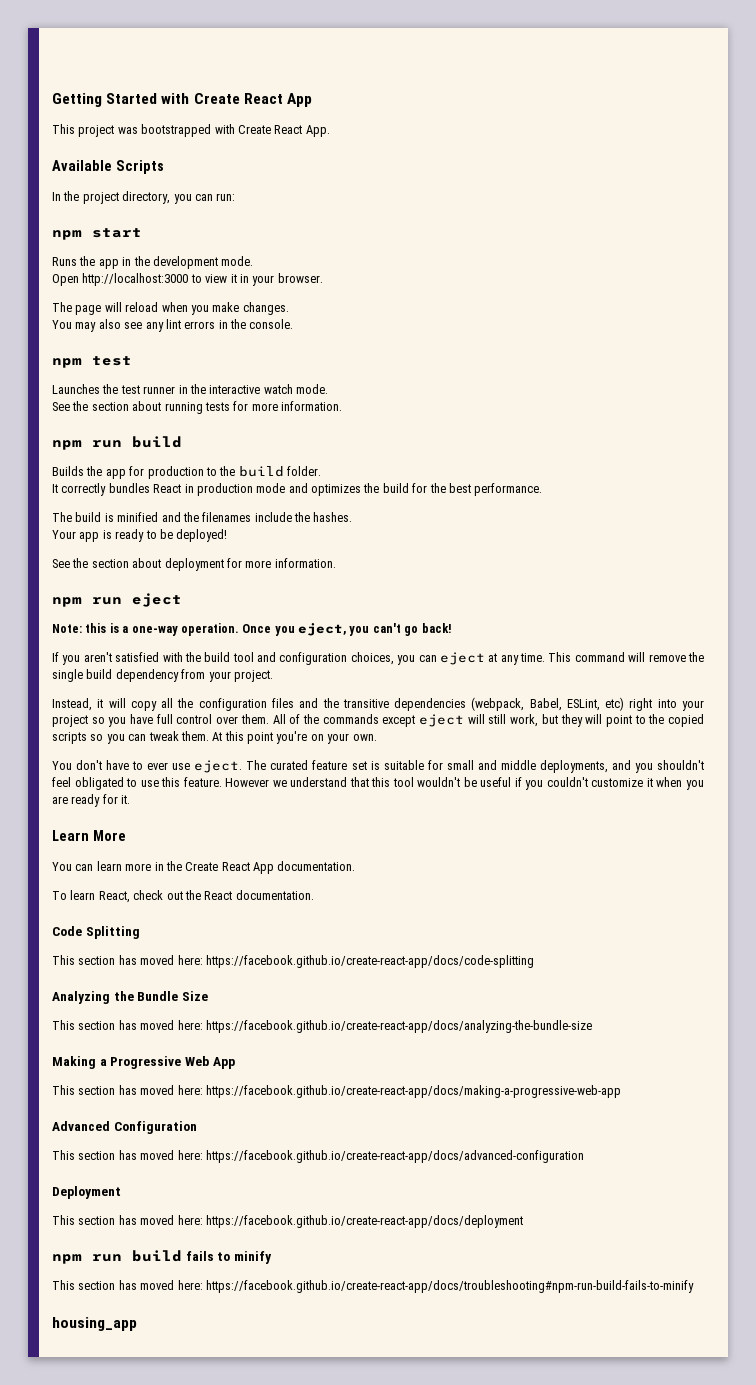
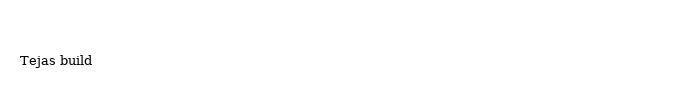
[52,93,312,107] [52,124,330,137] [52,160,164,174] [52,191,236,204] [52,228,142,240] [52,256,254,269] [52,273,323,286] [52,302,289,315] [52,319,294,332] [52,356,132,368] [52,384,328,394] [52,401,342,414] [52,436,182,450] [52,466,321,479] [52,483,543,496] [52,512,353,522] [52,529,228,542] [52,558,336,571] [52,593,182,607] [52,623,452,636] [52,652,705,665] [52,669,273,682] [52,697,705,711] [52,714,704,727] [52,731,377,744] [52,760,704,773] [52,777,704,790] [52,794,131,807] [52,830,126,841] [52,861,356,874] [52,890,314,903] [52,926,140,939] [52,955,534,968] [52,991,208,1004] [52,1020,592,1033] [52,1056,235,1069] [52,1085,621,1098] [52,1121,197,1134] [52,1150,584,1163] [52,1186,121,1199] [52,1215,523,1228] [52,1250,272,1264] [52,1280,694,1293] [52,1317,137,1331] Getting Started with Create React App // This project was bootstrapped with Create React App. // Available Scripts // In the project directory, you can run: // npm start // Runs the app in the development mode. // Open http://localhost:3000 to view it in your browser. // The page will reload when you make changes. // You may also see any lint errors in the console. // npm test // Launches the test runner in the interactive watch mode. // See the section about running tests for more information. // npm run build // Builds the app for production to the build folder. // It correctly bundles React in production mode and optimizes the build for the best performance. // The build is minified and the filenames include the hashes. // Your app is ready to be deployed! // See the section about deployment for more information. // npm run eject // Note: this is a one-way operation. Once you eject, you can't go back! // If you aren't satisfied with the build tool and configuration choices, you can eject at any time. This command will remove the single build dependency from your project. // Instead, it will copy all the configuration files and the transitive dependencies (webpack, Babel, ESLint, etc) right into your project so you have full control over them. All of the commands except eject will still work, but they will point to the copied scripts so you can tweak them. At this point you're on your own. // You don't have to ever use eject. The curated feature set is suitable for small and middle deployments, and you shouldn't feel obligated to use this feature. However we understand that this tool wouldn't be useful if you couldn't customize it when you are ready for it. // Learn More // You can learn more in the Create React App documentation. // To learn React, check out the React documentation. // Code Splitting // This section has moved here: https://facebook.github.io/create-react-app/docs/code-splitting // Analyzing the Bundle Size // This section has moved here: https://facebook.github.io/create-react-app/docs/analyzing-the-bundle-size // Making a Progressive Web App // This section has moved here: https://facebook.github.io/create-react-app/docs/making-a-progressive-web-app // Advanced Configuration // This section has moved here: https://facebook.github.io/create-react-app/docs/advanced-configuration // Deployment // This section has moved here: https://facebook.github.io/create-react-app/docs/deployment // npm run build fails to minify // This section has moved here: https://facebook.github.io/create-react-app/docs/troubleshooting#npm-run-build-fails-to-minify // housing_app -> [20,55,92,68] Tejas build

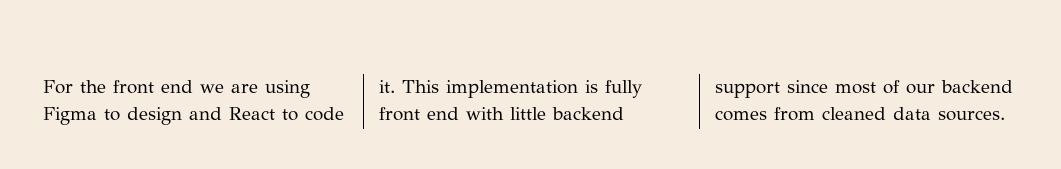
[20,55,92,68] Tejas build -> [43,80,310,98] [43,107,344,125] [379,80,642,98] [379,107,624,121] [715,80,1013,98] [715,107,1005,121] For the front end we are using Figma to design and React to code it. This implementation is fully front end with little backend support since most of our backend comes from cleaned data sources.

